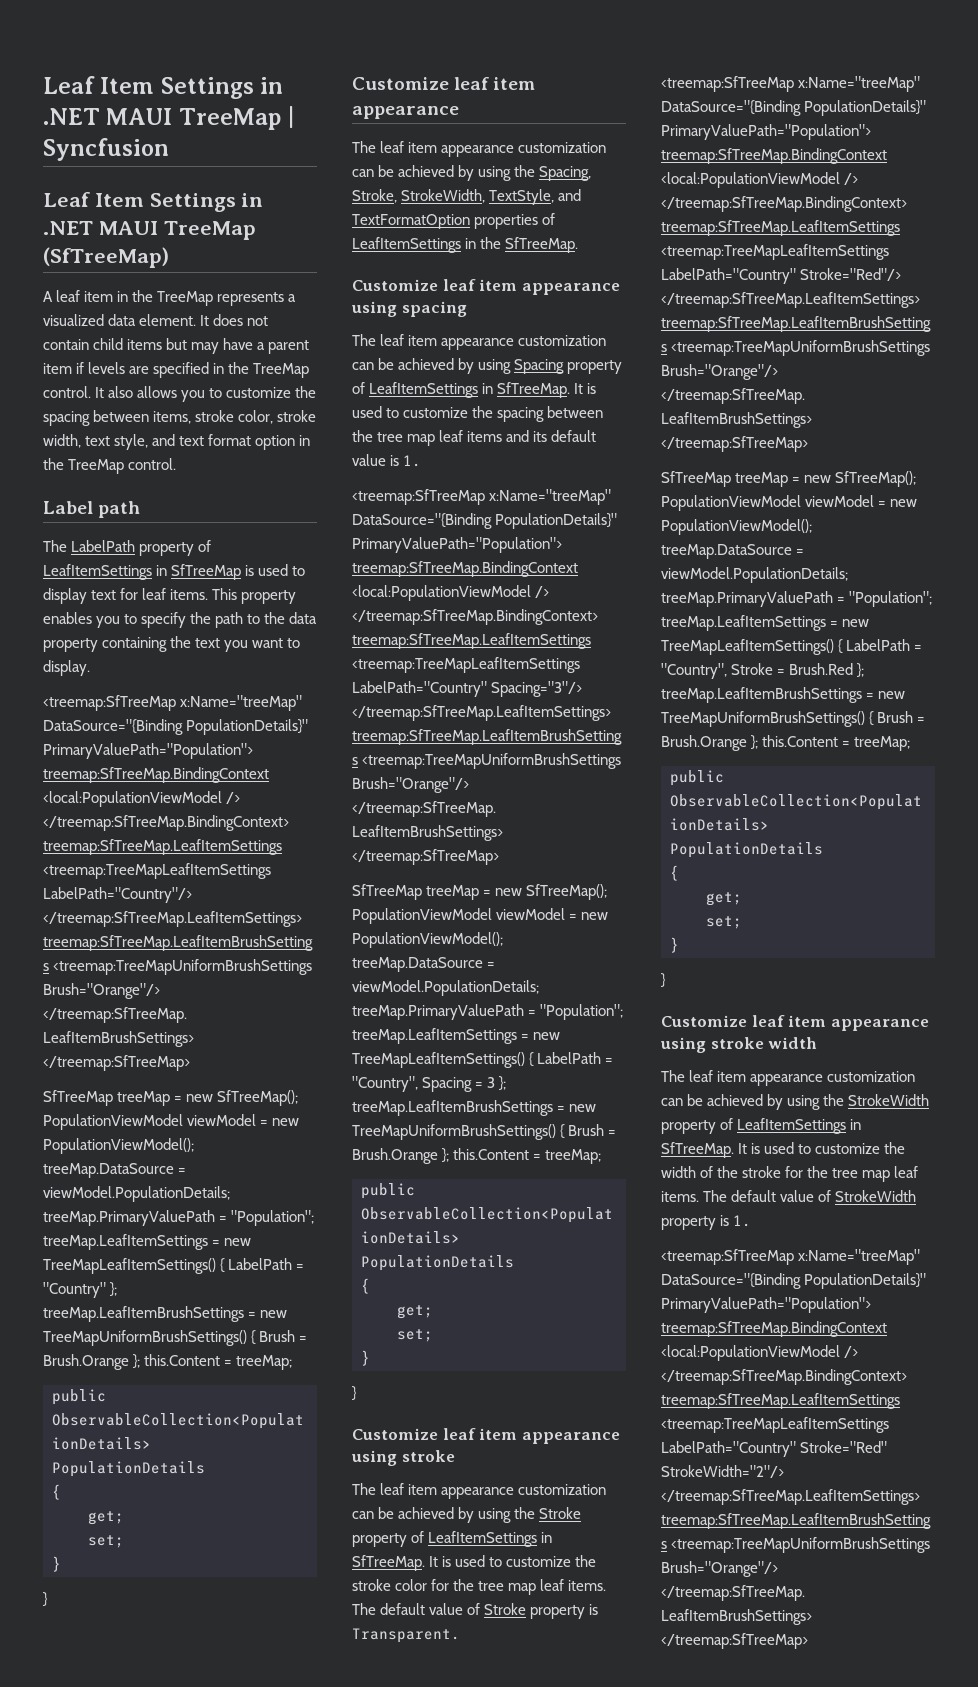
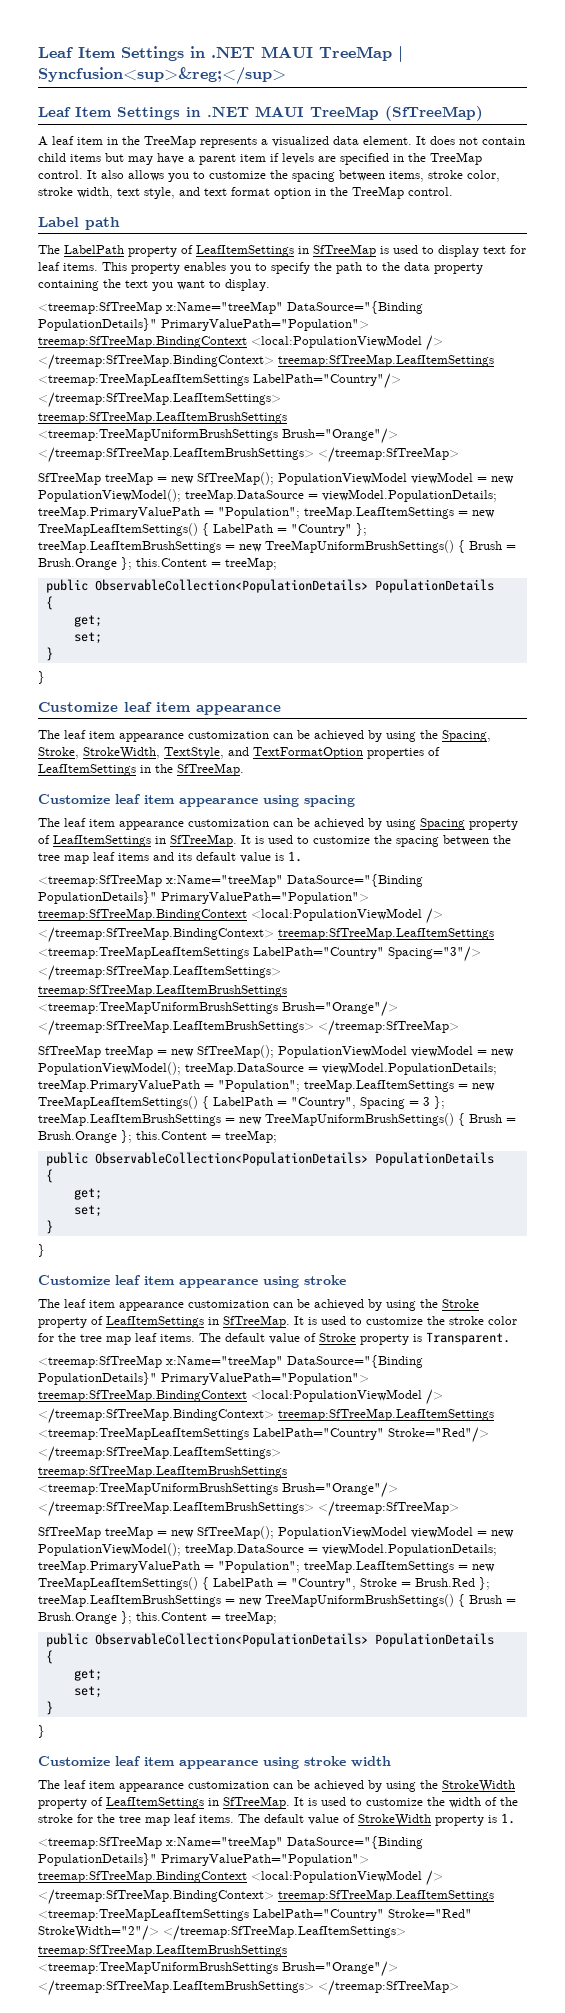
[43,138,169,161] Syncfusion -> [38,67,286,85] Syncfusion<sup>&reg;</sup>

